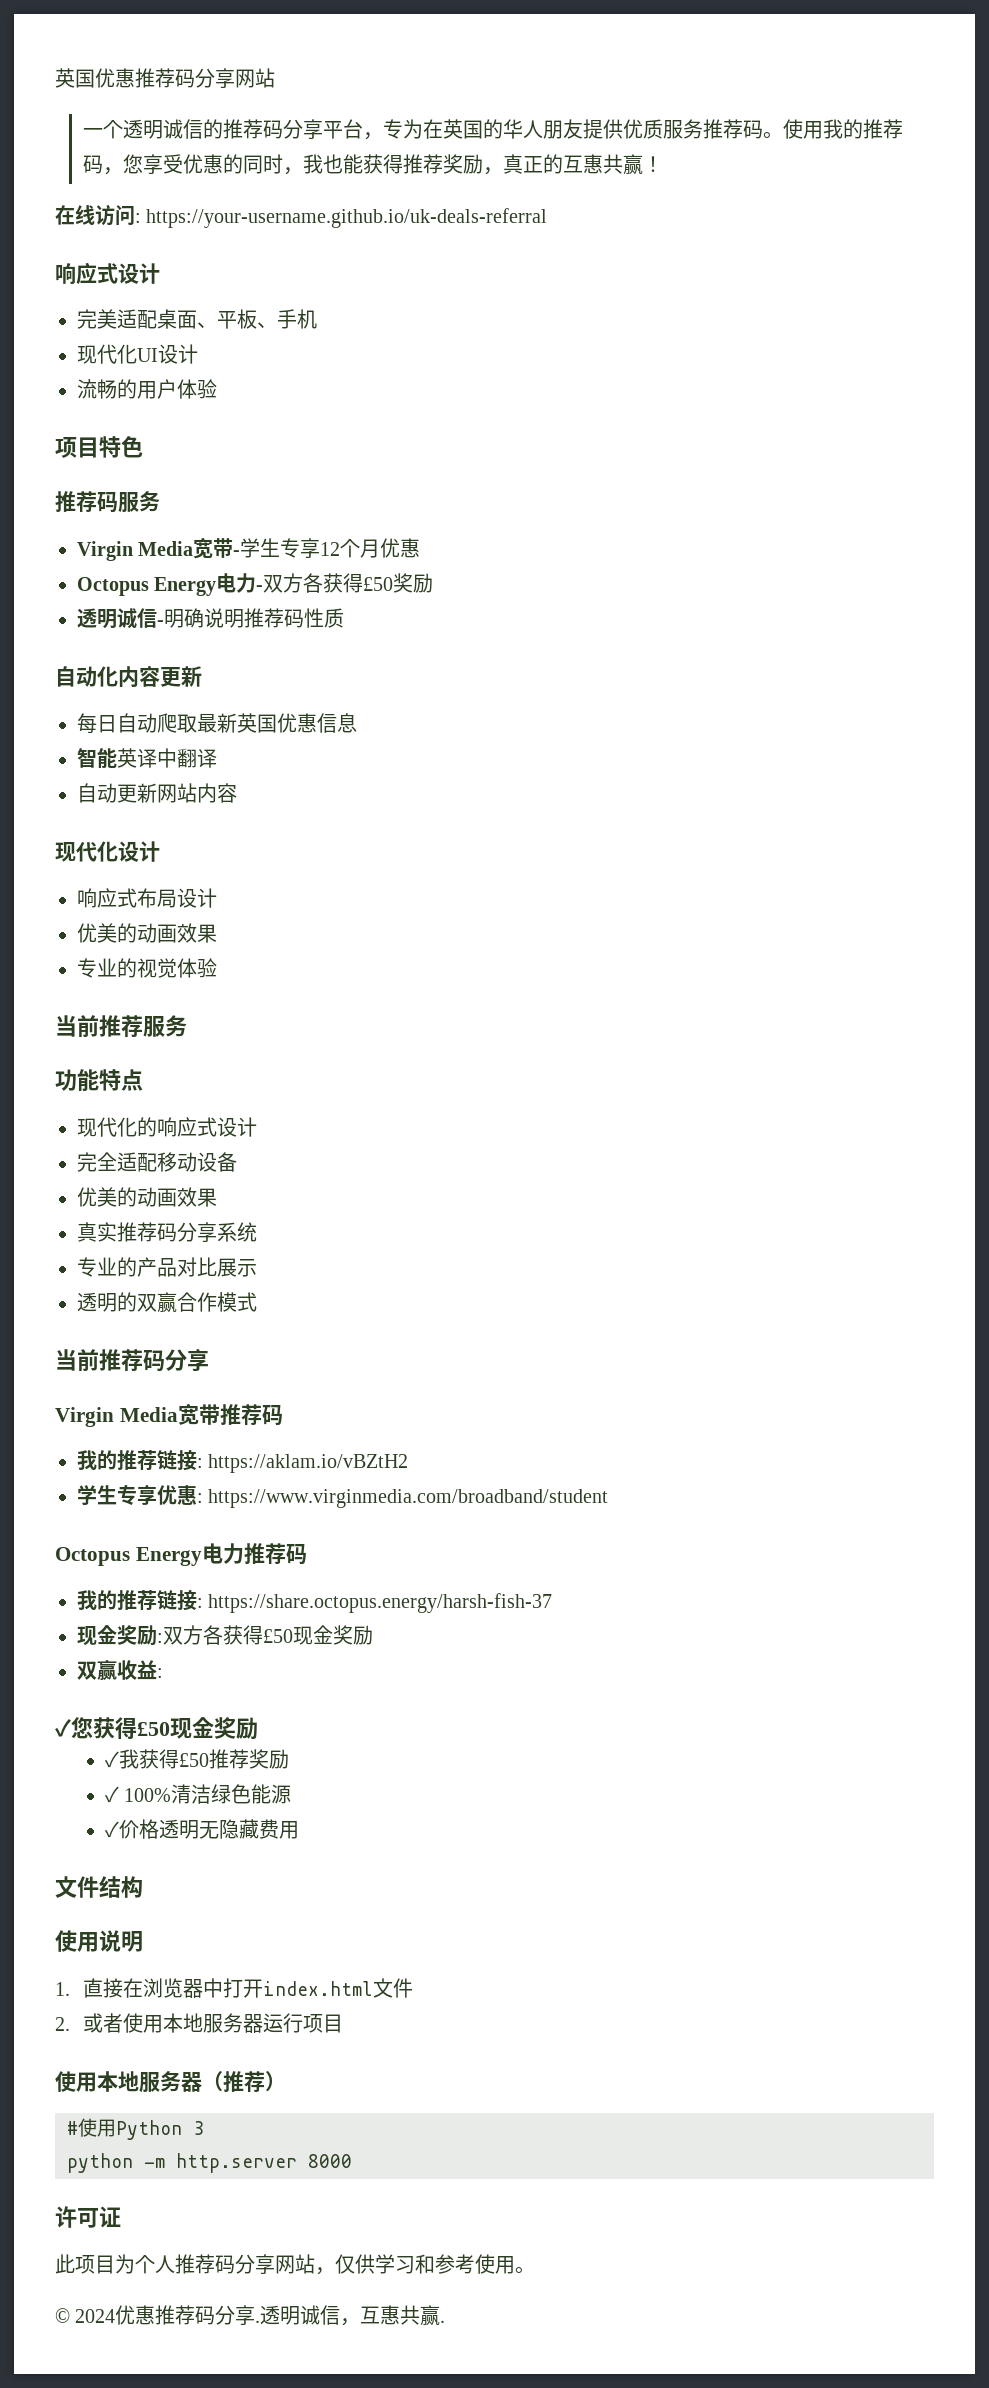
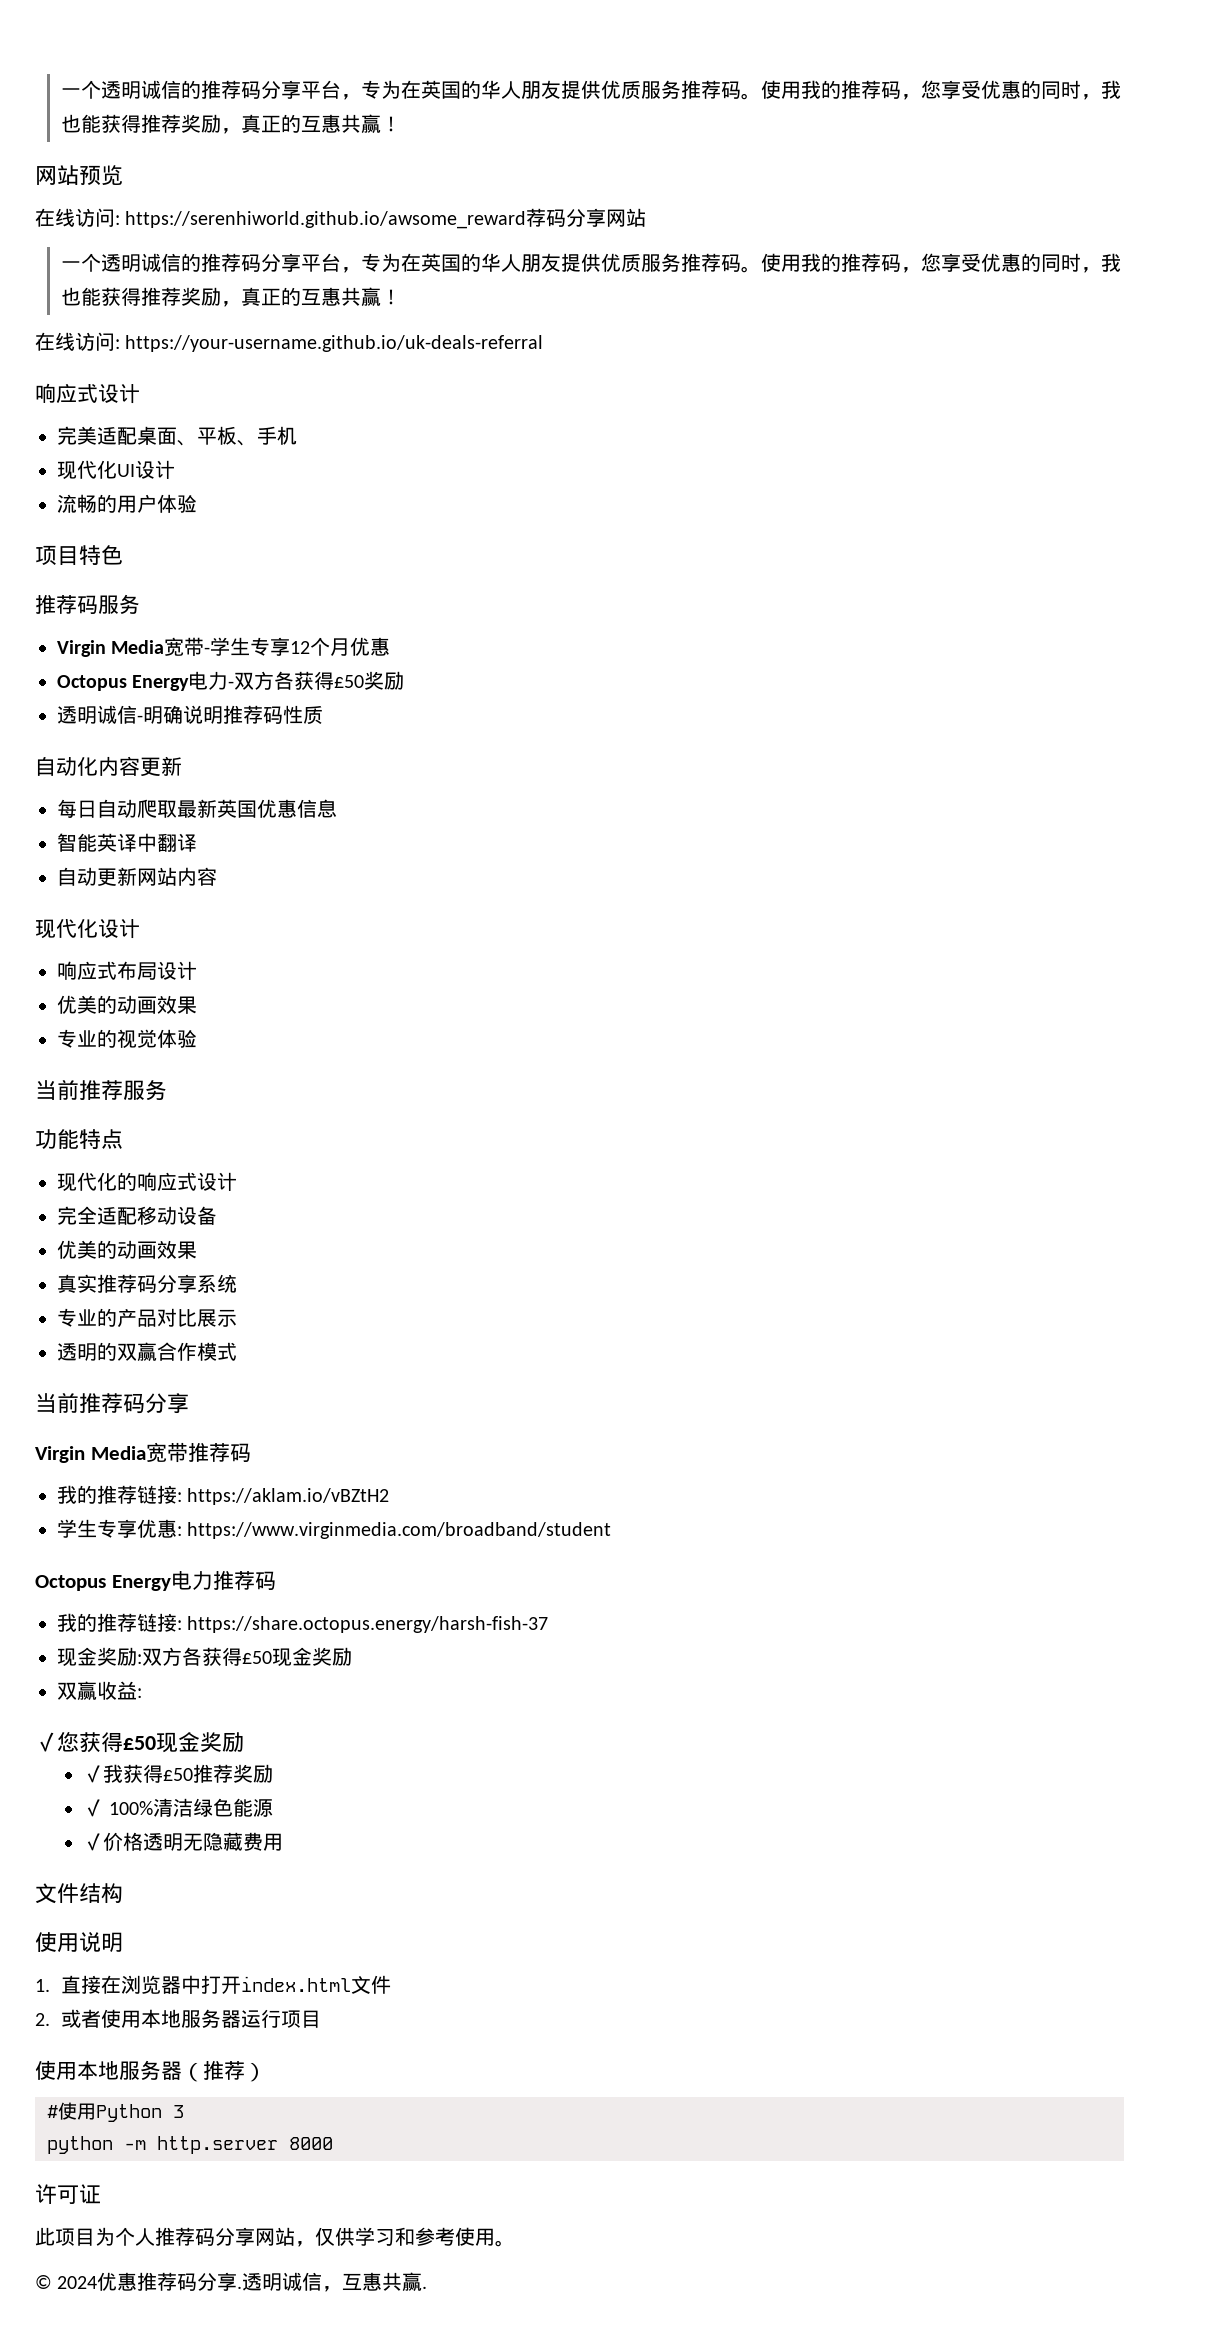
[55,68,155,88] 英国优惠推 -> [61,80,1122,100] [61,114,402,134] [35,165,123,185] [35,208,527,229] 一个透明诚信的推荐码分享平台，专为在英国的华人朋友提供优质服务推荐码。使用我的推荐码，您享受优惠的同时，我也能获得推荐奖励，真正的互惠共赢！ // 网站预览 // 在线访问: https://serenhiworld.github.io/awsome_reward

